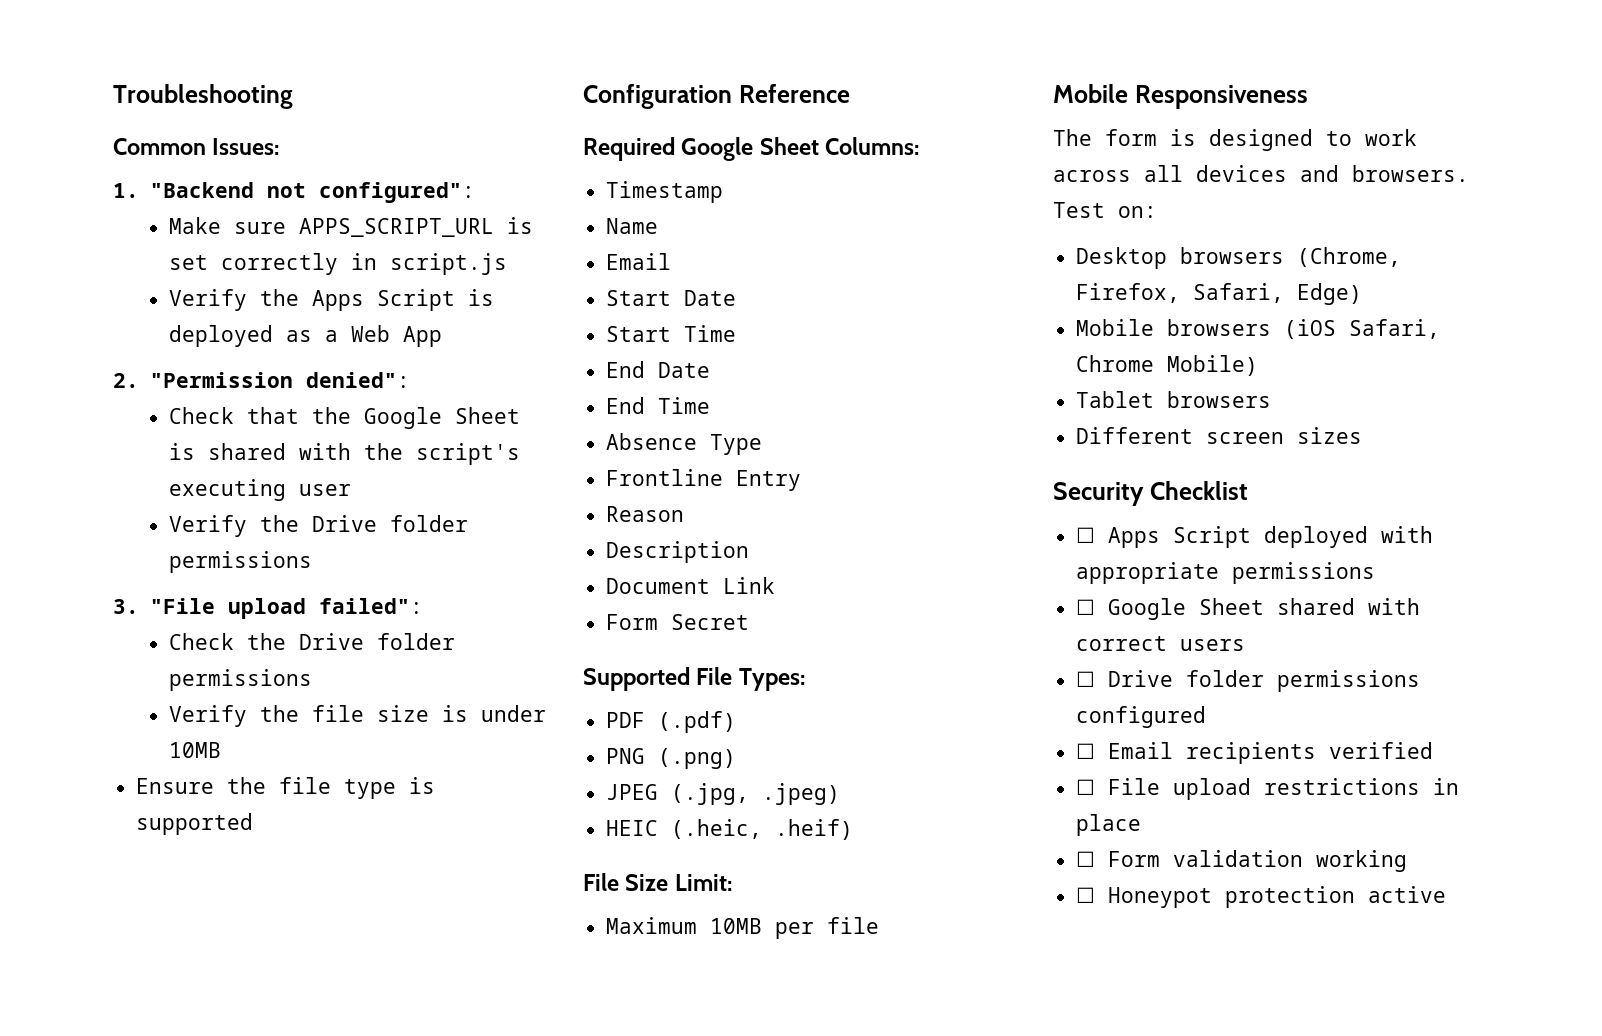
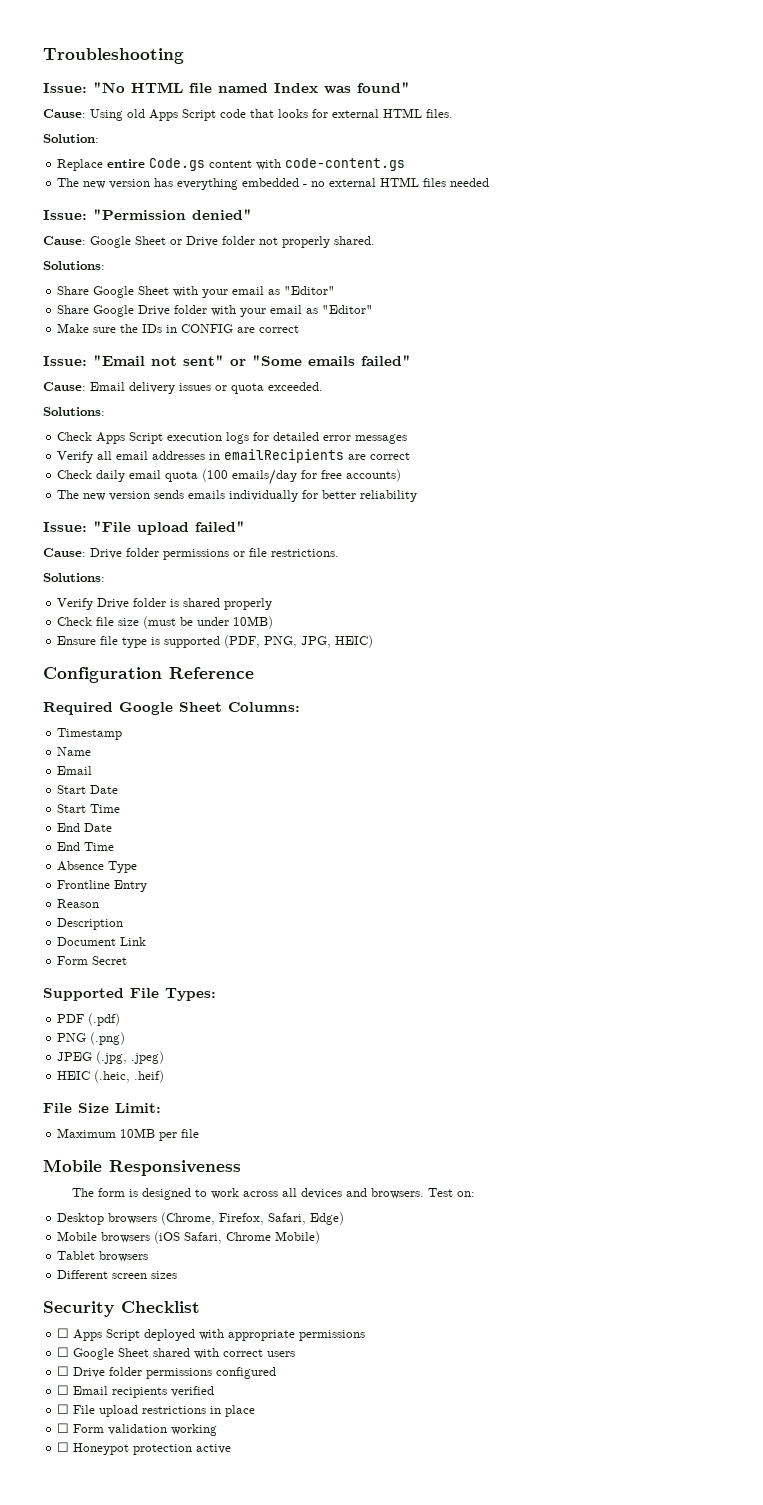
[113,138,280,155] [113,182,475,203] [169,217,534,237] [169,253,508,275] [169,289,495,311] [169,325,443,347] [113,372,410,388] [169,407,521,429] [169,443,521,465] [169,479,352,501] [169,515,469,537] [169,551,313,573] [113,598,423,619] [169,633,456,650] [169,669,313,691] [169,705,547,727] [169,742,222,758] Common Issues: // 1. "Backend not configured": // Make sure APPS_SCRIPT_URL is set correctly in script.js // Verify the Apps Script is deployed as a Web App // 2. "Permission denied": // Check that the Google Sheet is shared with the script's executing user // Verify the Drive folder permissions // 3. "File upload failed": // Check the Drive folder permissions // Verify the file size is under 10MB -> [43,82,410,94] [43,108,453,121] [43,134,99,143] [57,158,406,171] [57,177,490,190] [43,209,252,220] [43,236,375,248] [43,261,105,270] [57,286,336,298] [57,305,374,317] [57,323,300,333] [43,355,411,366] [43,382,323,394] [43,407,105,416] [57,432,408,444] [57,449,411,463] [57,469,402,485] [57,490,418,502] [43,521,245,535] [43,548,339,560] [43,573,105,582] [57,598,273,610] [57,616,274,629] Issue: "No HTML file named Index was found" // Cause: Using old Apps Script code that looks for external HTML files. // Solution: // Replace entire Code.gs content with code-content.gs // The new version has everything embedded - no external HTML files needed // Issue: "Permission denied" // Cause: Google Sheet or Drive folder not properly shared. // Solutions: // Share Google Sheet with your email as "Editor" // Share Google Drive folder with your email as "Editor" // Make sure the IDs in CONFIG are correct // Issue: "Email not sent" or "Some emails failed" // Cause: Email delivery issues or quota exceeded. // Solutions: // Check Apps Script execution logs for detailed error messages // Verify all email addresses in emailRecipients are correct // Check daily email quota (100 emails/day for free accounts) // The new version sends emails individually for better reliability // Issue: "File upload failed" // Cause: Drive folder permissions or file restrictions. // Solutions: // Verify Drive folder is shared properly // Check file size (must be under 10MB)
[227,777,267,794] the -> (97, 640) none
(254, 824) none -> [224,635,374,648] (PDF, PNG, JPG, HEIC)

